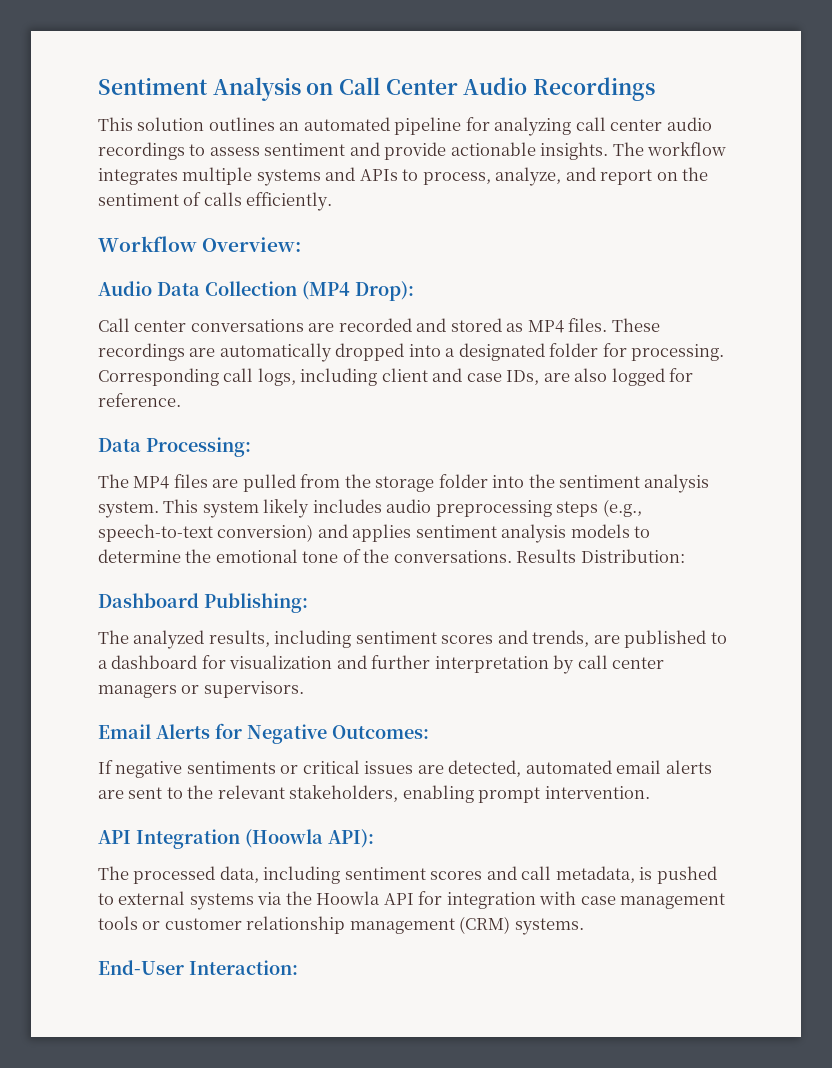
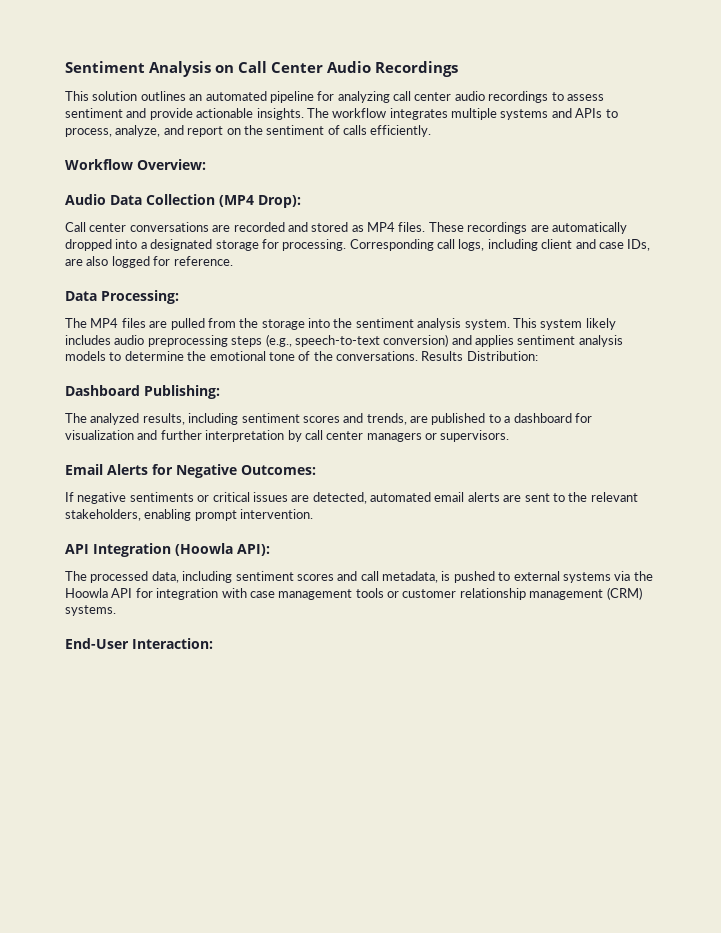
[549,343,599,357] folder -> [215,240,259,251] storage
[438,474,488,488] folder -> (305, 324) none

